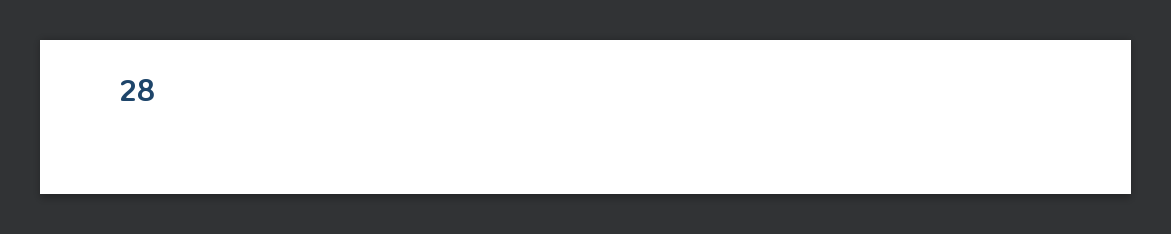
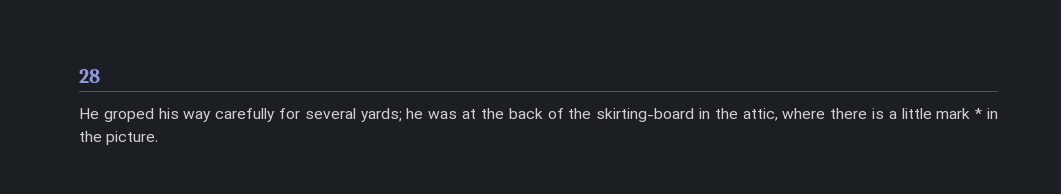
(156, 90) none -> [79,108,998,122] [79,131,159,145] // He groped his way carefully for several yards; he was at the back of the skirting-board in the attic, where there is a little mark * in the picture.

